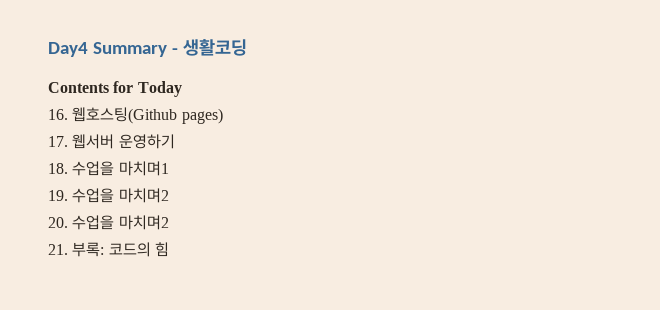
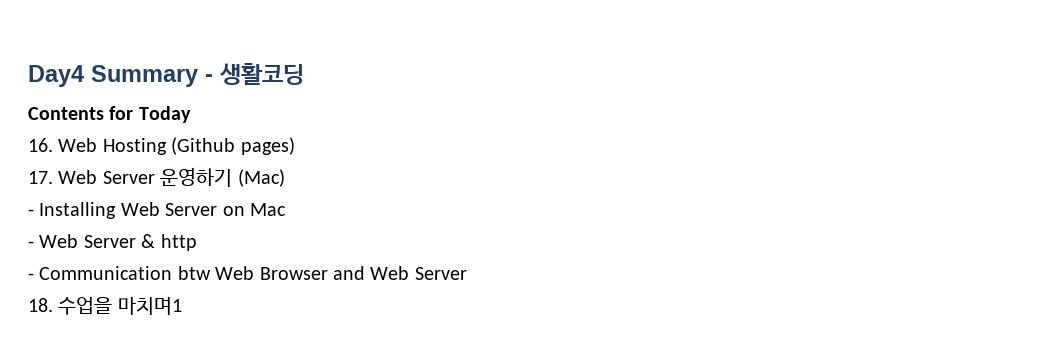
[72,107,178,124] 웹호스팅(Github -> [58,137,236,155] Web Hosting (Github
[72,134,115,149] 웹서버 -> [58,170,155,184] Web Server
[48,161,169,176] [48,188,169,203] [48,215,169,230] [48,242,169,257] // 18. 수업을 마치며1 // 19. 수업을 마치며2 // 20. 수업을 마치며2 // 21. 부록: 코드의 힘 -> [237,169,285,187] [28,202,286,219] [28,234,197,251] [28,266,467,280] [28,297,182,315] (Mac) // - Installing Web Server on Mac // - Web Server & http // - Communication btw Web Browser and Web Server // 18. 수업을 마치며1

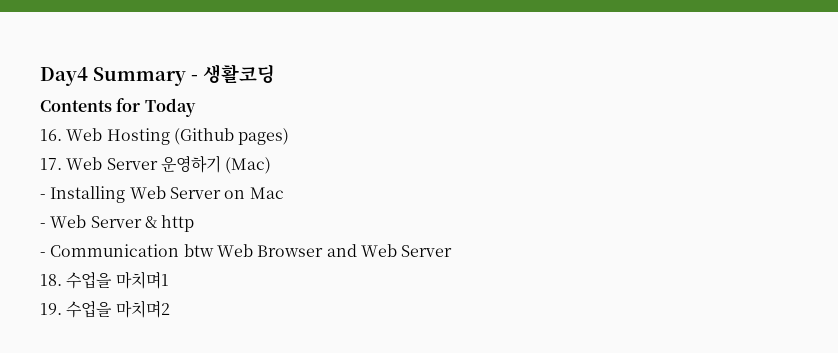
(182, 306) none -> [40,300,170,318] // 19. 수업을 마치며2

